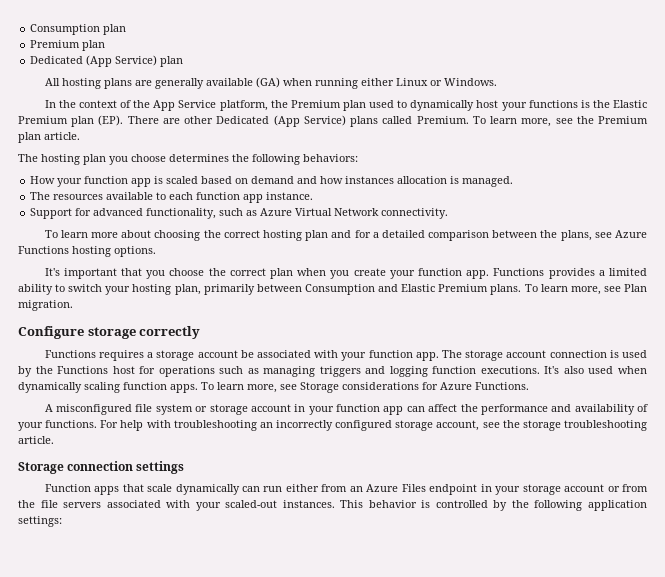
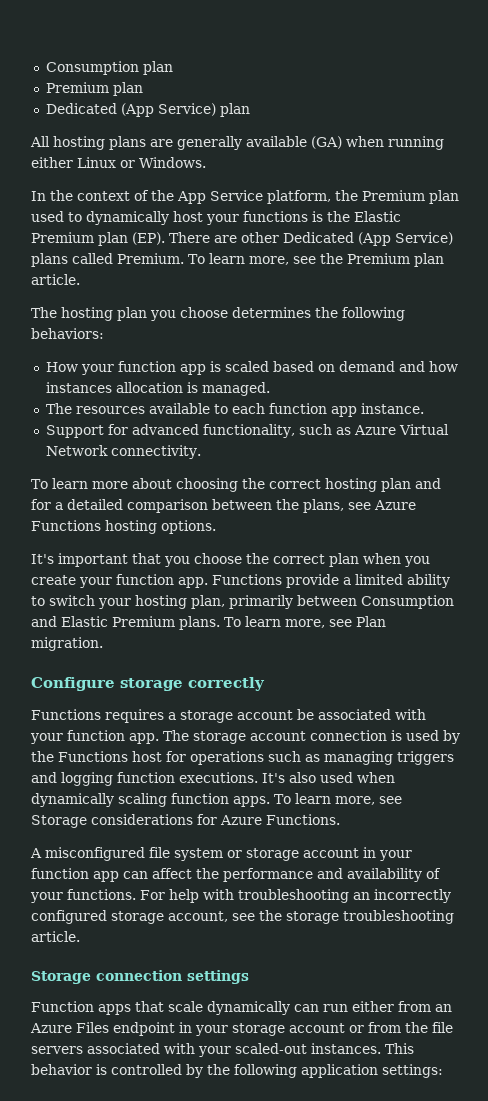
[548,268,595,279] provides -> [286,574,339,588] provide

